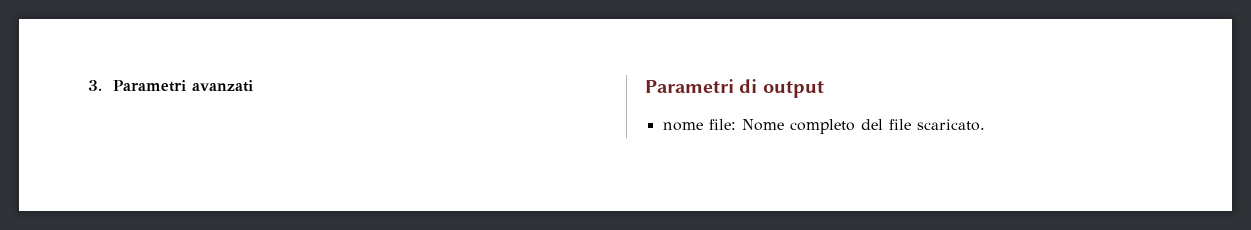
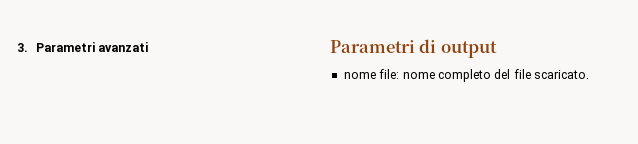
[741,119,784,131] Nome -> [402,72,435,79] nome

